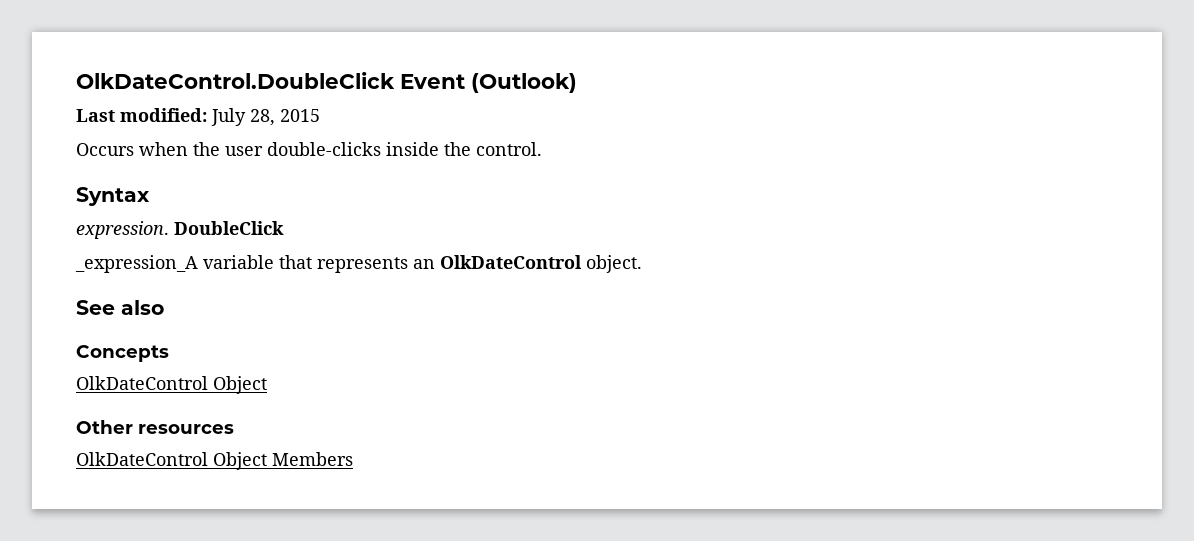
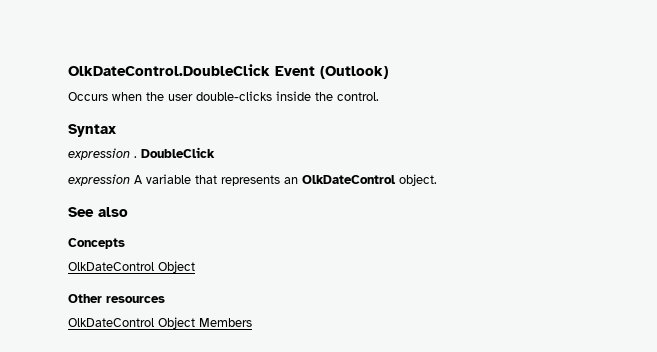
[76,108,320,126] // Last modified: July 28, 2015 -> (388, 72) none
[76,221,169,239] expression. -> [68,148,137,160] expression .
[75,255,198,273] _expression_A -> [68,174,143,186] expression A

